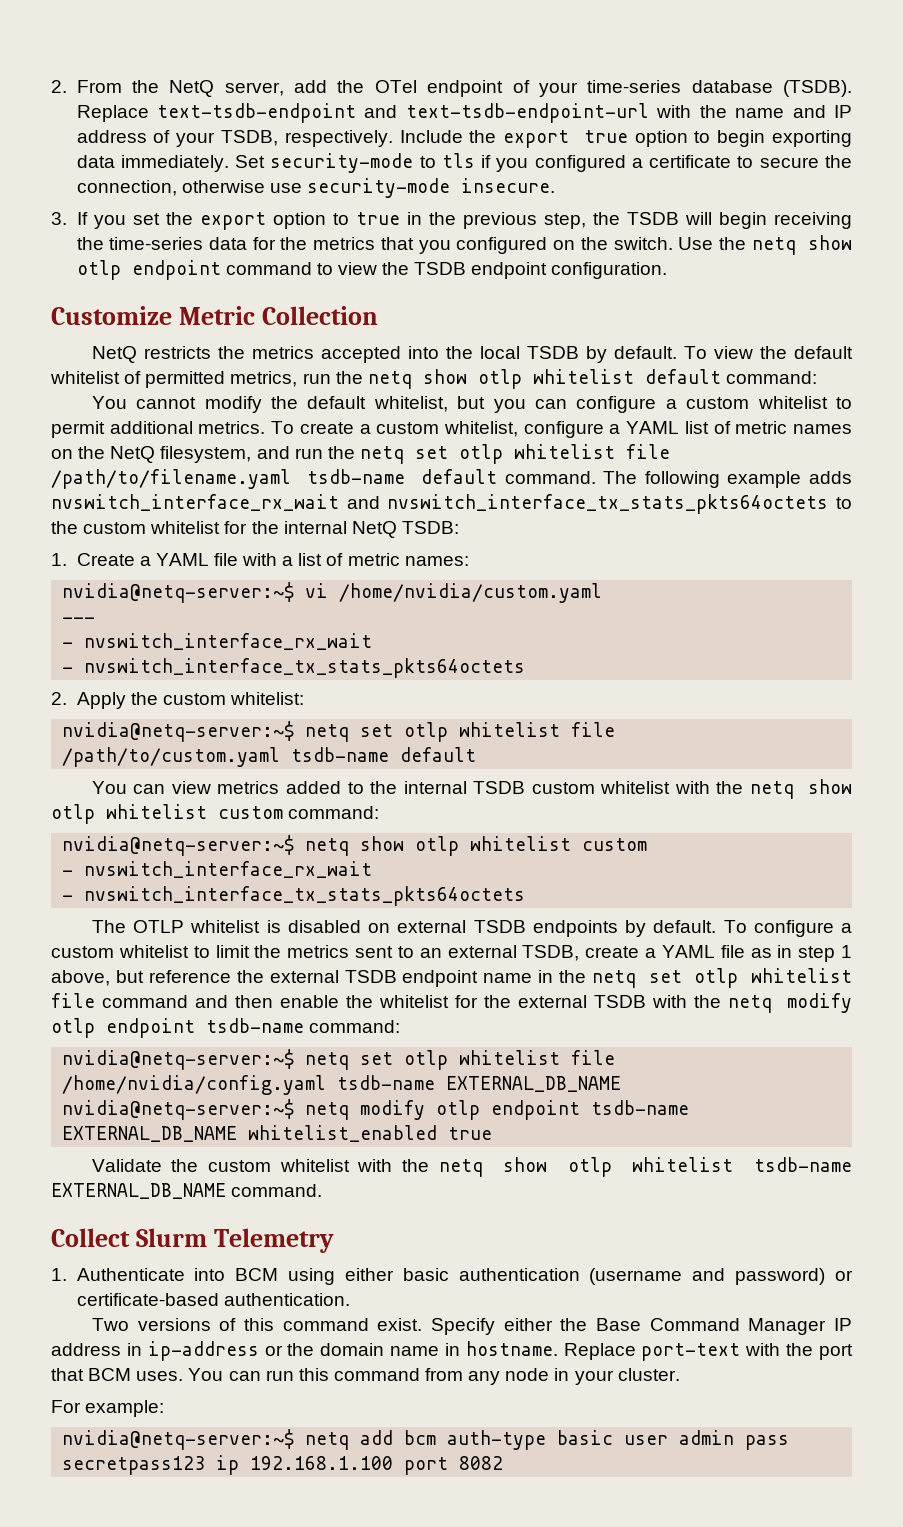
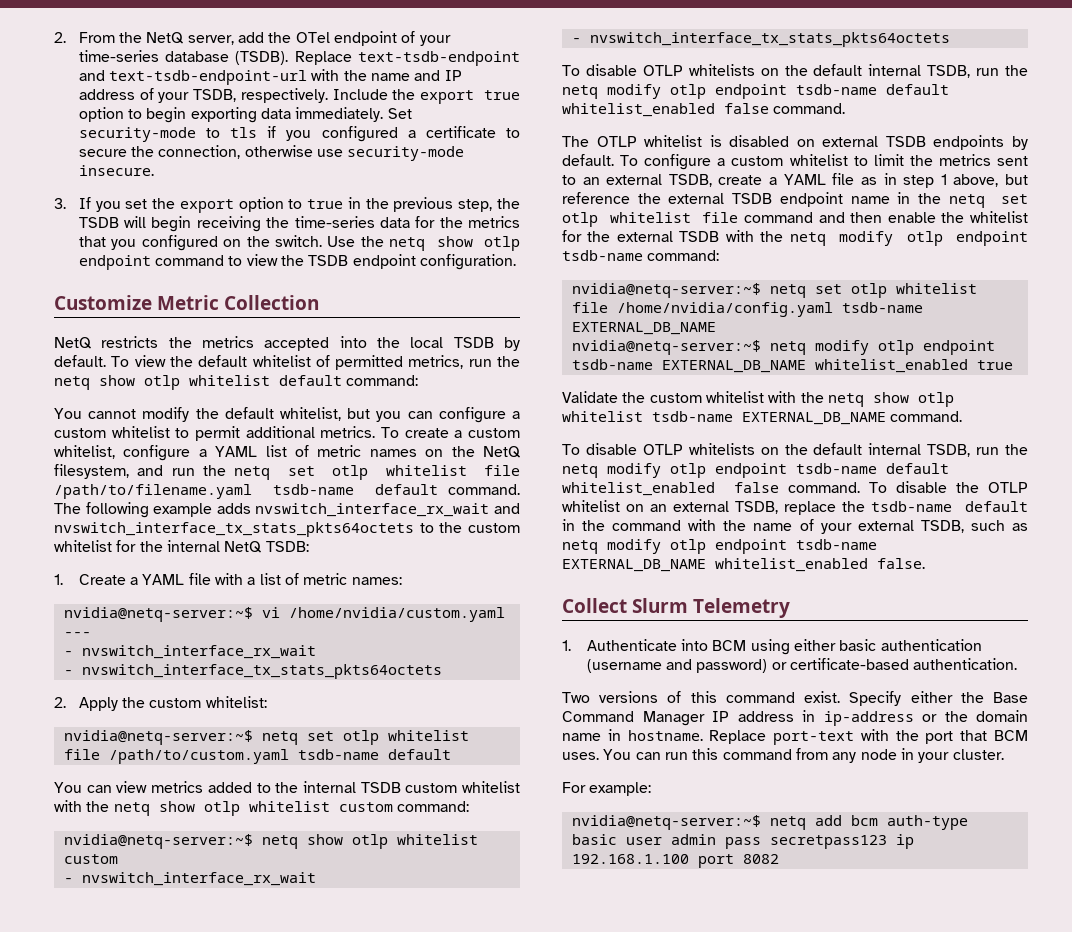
(526, 896) none -> [562,64,1028,78] [562,84,949,99] [562,103,846,117] // To disable OTLP whitelists on the default internal TSDB, run the netq modify otlp endpoint tsdb-name default whitelist_enabled false command.
(323, 1190) none -> [562,443,1028,457] [562,463,949,478] [562,481,1028,496] [562,500,1028,515] [562,519,1028,534] [562,539,877,554] [562,558,925,572] // To disable OTLP whitelists on the default internal TSDB, run the netq modify otlp endpoint tsdb-name default whitelist_enabled false command. To disable the OTLP whitelist on an external TSDB, replace the tsdb-name default in the command with the name of your external TSDB, such as netq modify otlp endpoint tsdb-name EXTERNAL_DB_NAME whitelist_enabled false.

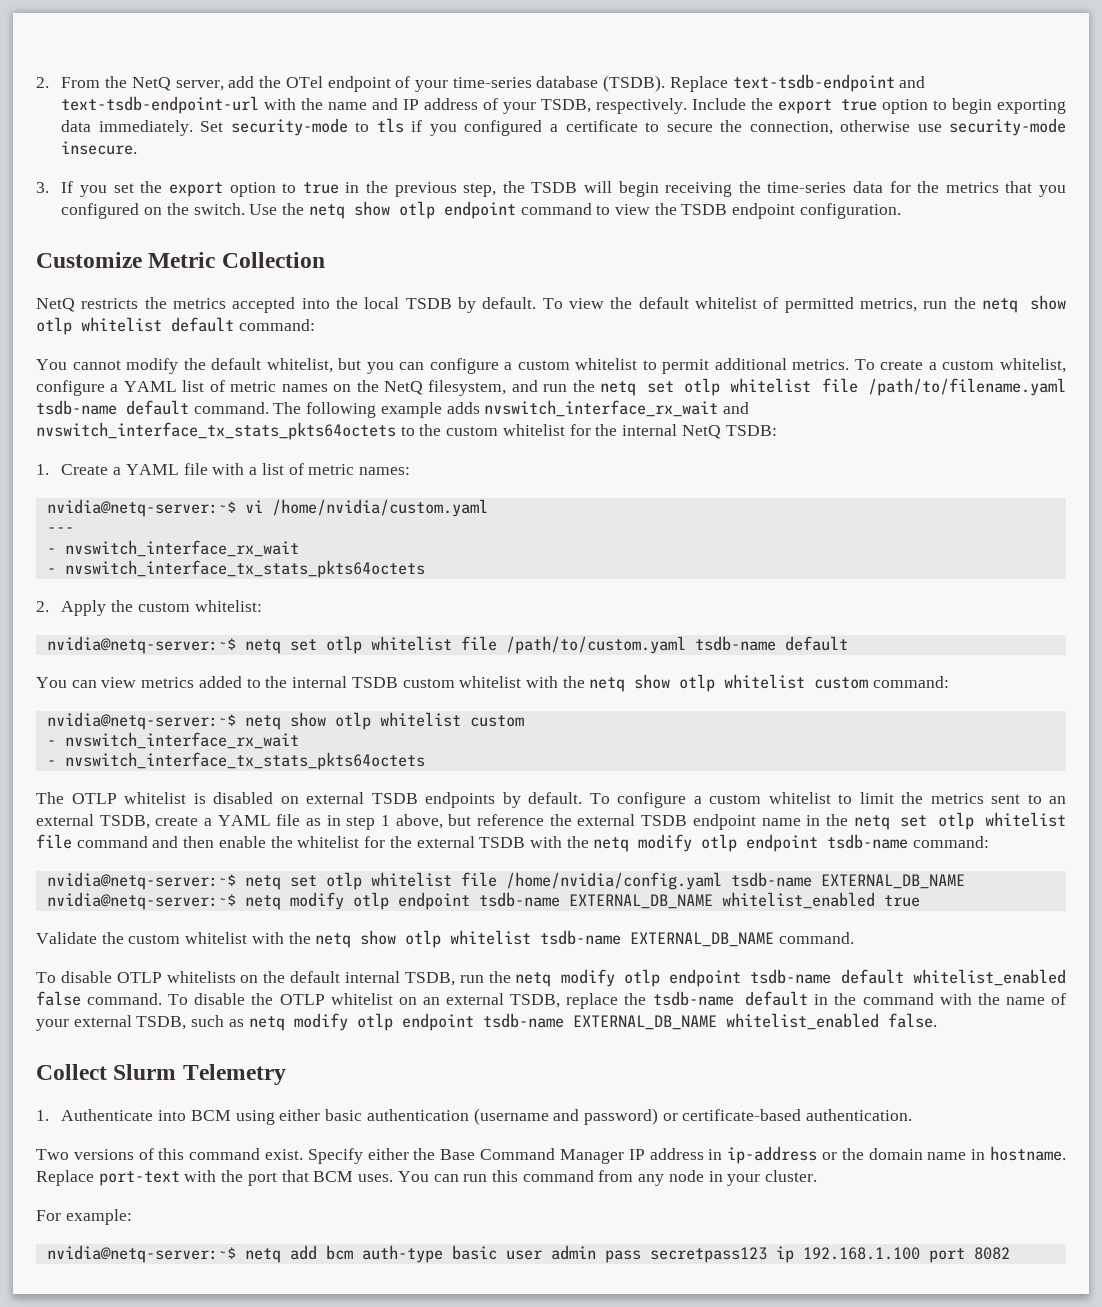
[562,64,1028,78] [562,84,949,99] [562,103,846,117] // To disable OTLP whitelists on the default internal TSDB, run the netq modify otlp endpoint tsdb-name default whitelist_enabled false command. -> (425, 761) none

